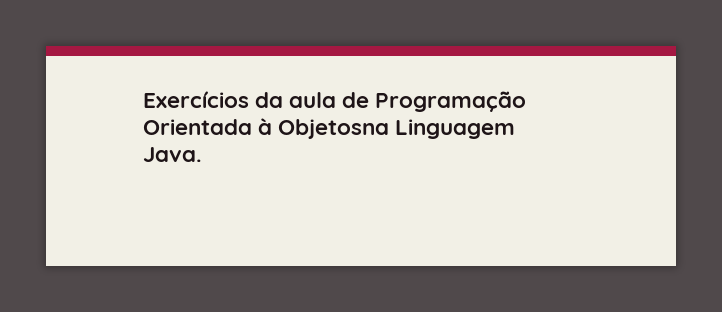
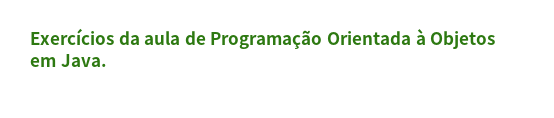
[278,119,516,139] Objetosna Linguagem -> [430,31,496,49] [30,57,56,67] Objetos em

